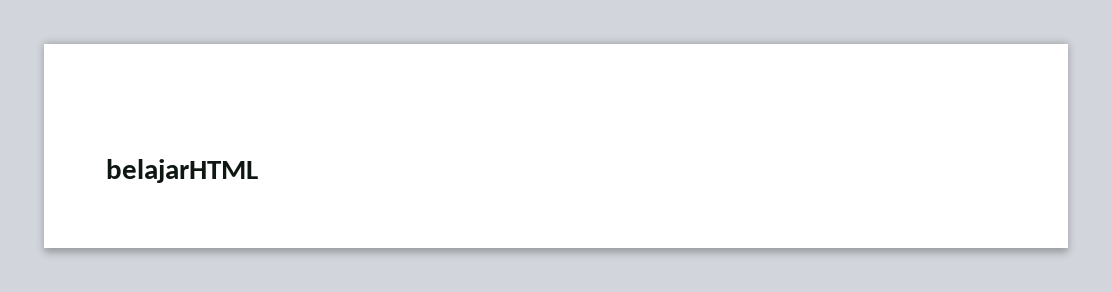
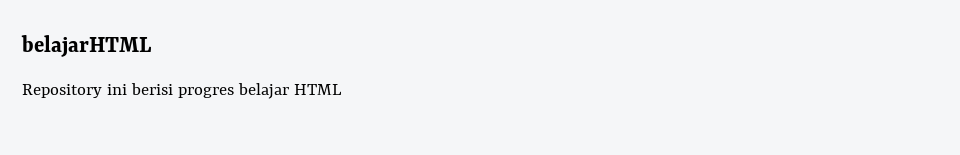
(258, 171) none -> [22,83,342,99] // Repository ini berisi progres belajar HTML

